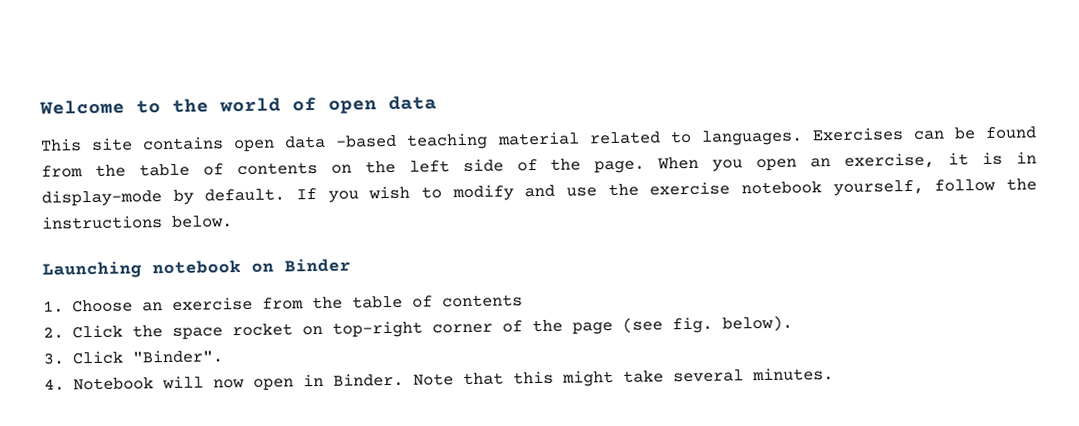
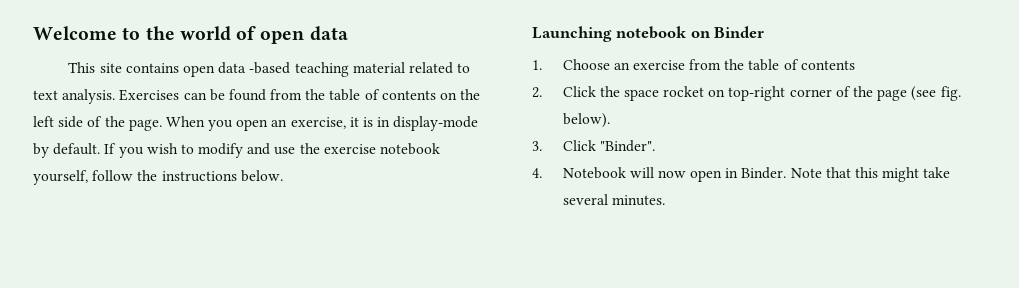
[700,129,803,146] languages. -> [33,89,116,104] text analysis.

